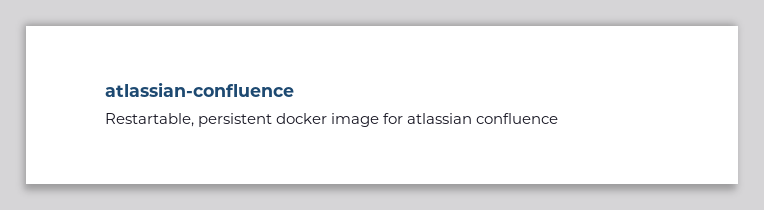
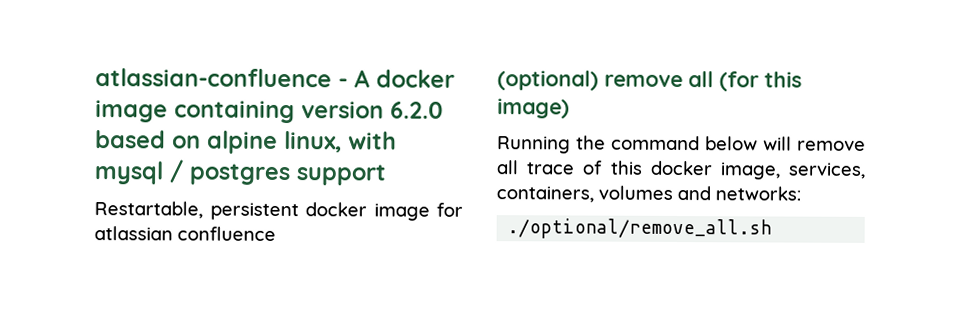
(294, 89) none -> [338,69,455,88] [95,100,443,124] [95,130,397,154] [94,159,387,186] - A docker image containing version 6.2.0 based on alpine linux, with mysql / postgres support
(559, 118) none -> [497,70,802,92] [497,98,570,119] [497,135,866,154] [496,160,866,180] [496,185,801,203] [507,218,773,240] // (optional) remove all (for this image) // Running the command below will remove all trace of this docker image, services, containers, volumes and networks: // ./optional/remove_all.sh

